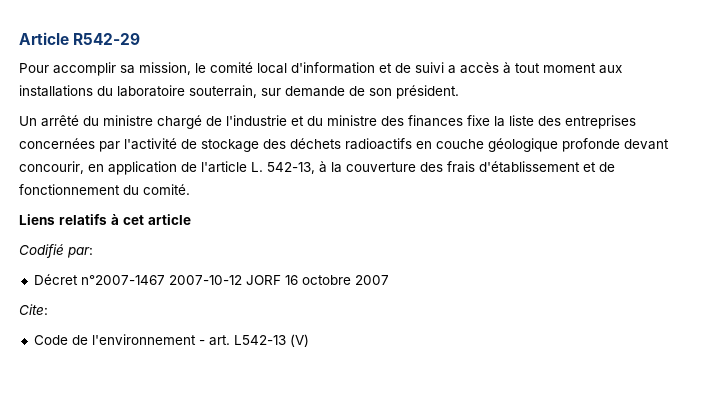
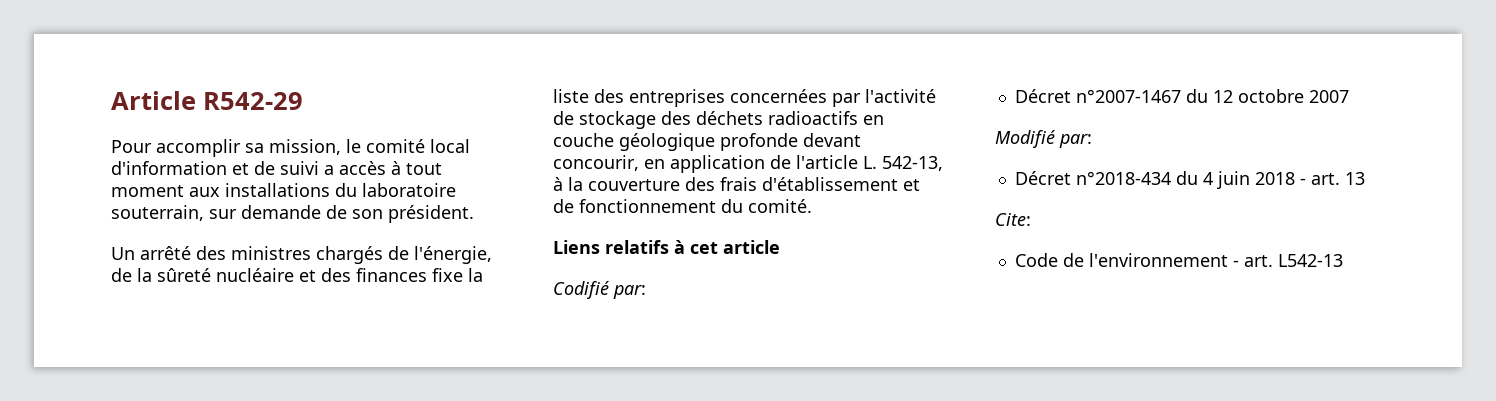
[83,115,377,129] du ministre chargé de l'industrie et du ministre -> [196,246,492,264] [111,268,316,282] des ministres chargés de l'énergie, de la sûreté nucléaire et
[168,275,298,285] 2007-10-12 JORF 16 -> [1185,89,1233,103] du 12
(389, 280) none -> [995,130,1092,148] [1014,171,1365,189] // Modifié par: // Décret n°2018-434 du 4 juin 2018 - art. 13
[289,334,309,347] (V) -> (1343, 260) none

